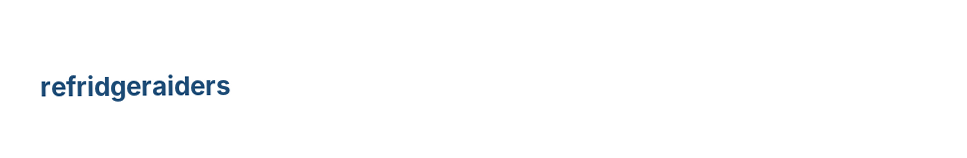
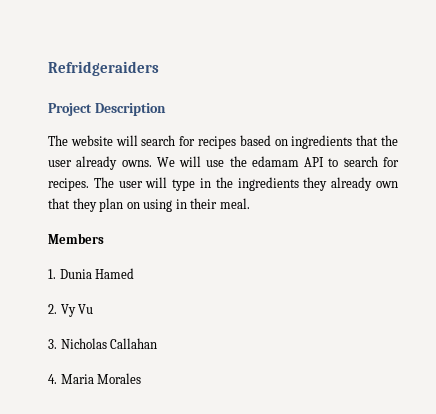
[39,73,232,103] refridgeraiders -> [48,61,159,76] [48,103,166,116] [48,135,399,149] [48,156,399,170] [48,177,399,191] [48,198,250,212] [48,233,104,244] [48,268,135,279] [48,304,94,317] [48,338,158,349] [48,373,142,384] Refridgeraiders // Project Description // The website will search for recipes based on ingredients that the user already owns. We will use the edamam API to search for recipes. The user will type in the ingredients they already own that they plan on using in their meal. // Members // 1. Dunia Hamed // 2. Vy Vu // 3. Nicholas Callahan // 4. Maria Morales

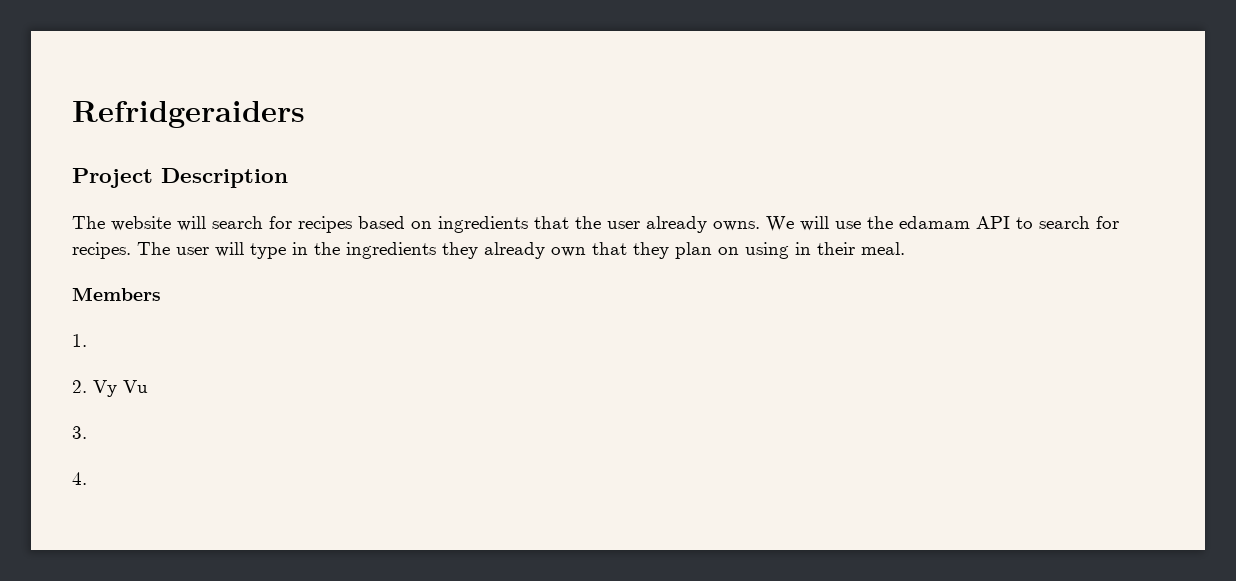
[59,268,135,279] Dunia Hamed -> (87, 340) none
[60,338,158,349] Nicholas Callahan -> (87, 432) none
[60,373,142,384] Maria Morales -> (87, 478) none

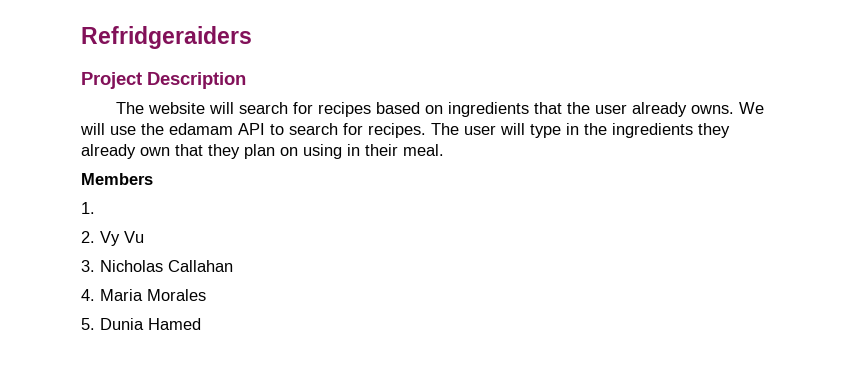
(87, 432) none -> [100,260,233,272] Nicholas Callahan
(87, 478) none -> [100,289,206,301] [81,318,201,330] Maria Morales // 5. Dunia Hamed

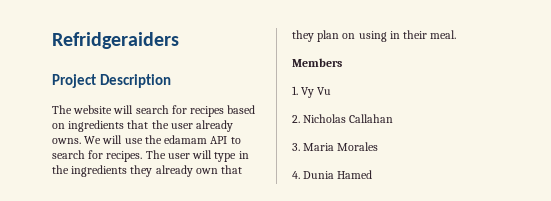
[81,231,95,243] // 2. -> (298, 90) none
[81,260,95,272] 3. -> [292,115,300,123] 2.
[81,289,95,301] 4. -> [292,143,300,151] 3.
[81,318,95,330] 5. -> [292,171,300,179] 4.

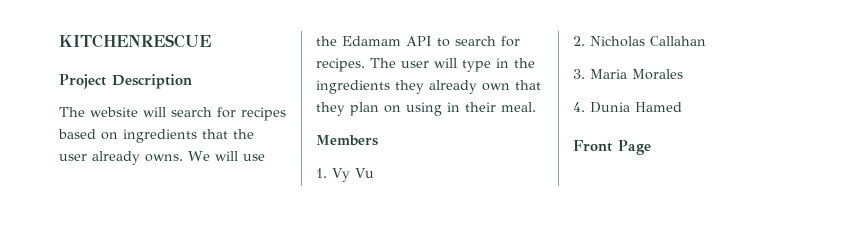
[52,32,179,49] Refridgeraiders -> [59,34,211,48] KITCHENRESCUE
[164,135,208,144] edamam -> [342,36,401,46] Edamam
(373, 174) none -> [573,140,651,155] // Front Page

